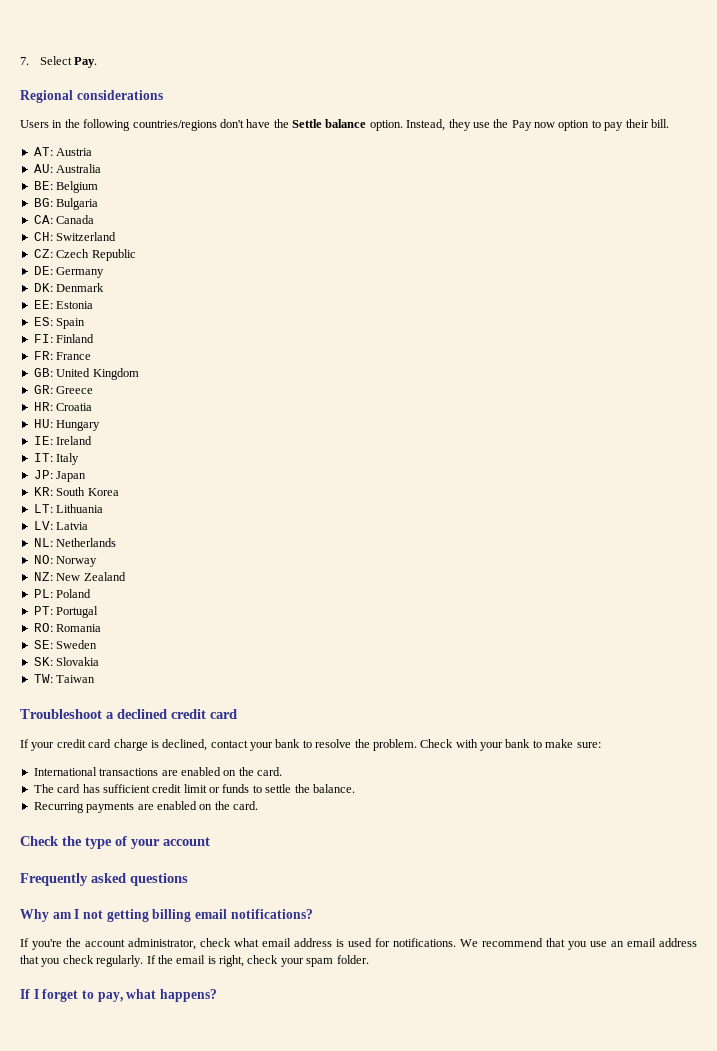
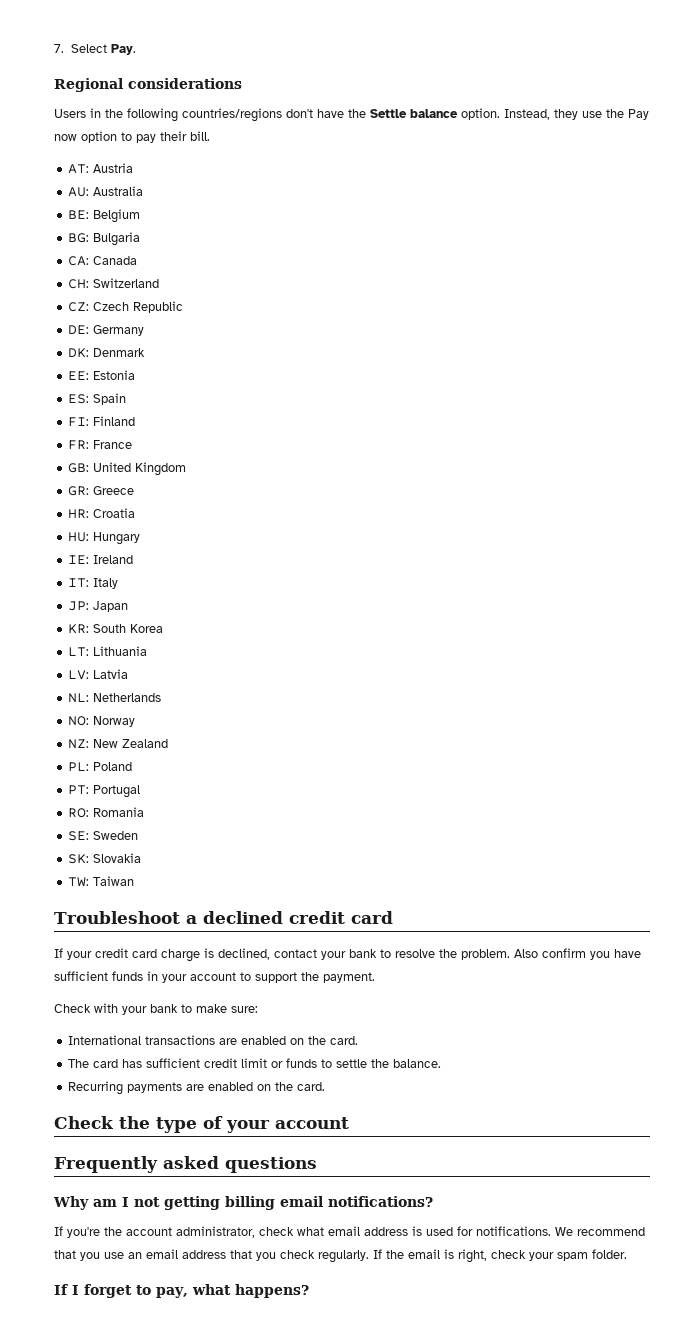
(417, 745) none -> [514,948,641,960] [54,971,375,983] Also confirm you have sufficient funds in your account to support the payment. //

